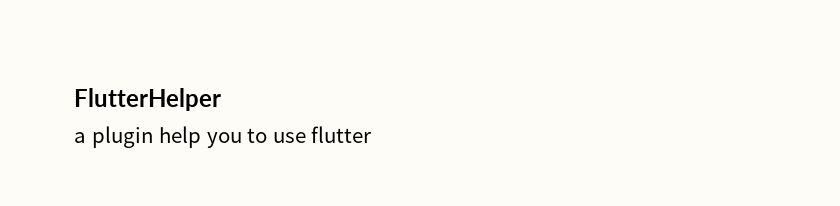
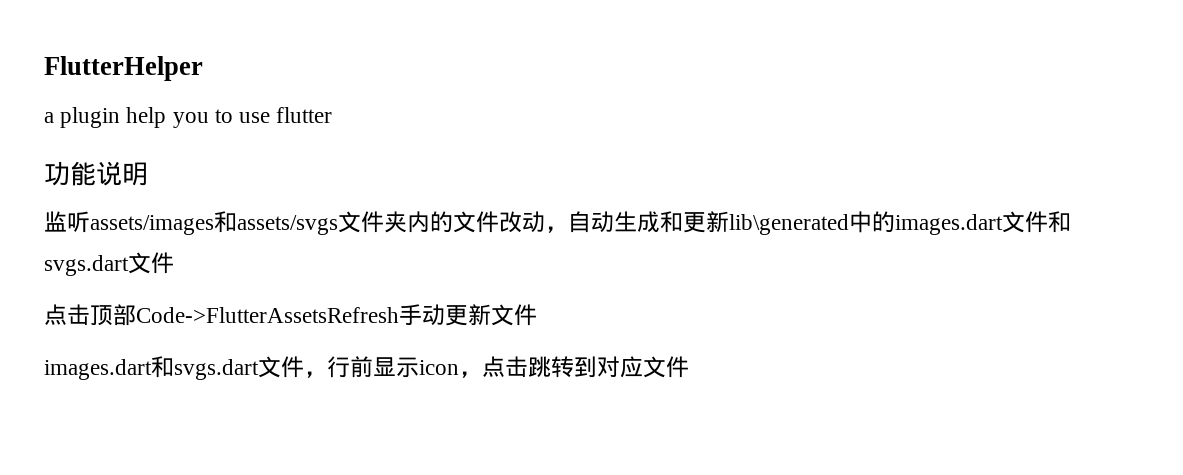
(372, 134) none -> [44,161,148,186] [44,211,1071,235] [44,252,174,276] [44,304,537,326] [44,356,689,380] // 功能说明 // 监听assets/images和assets/svgs文件夹内的文件改动，自动生成和更新lib\generated中的images.dart文件和svgs.dart文件 // 点击顶部Code->FlutterAssetsRefresh手动更新文件 // images.dart和svgs.dart文件，行前显示icon，点击跳转到对应文件

